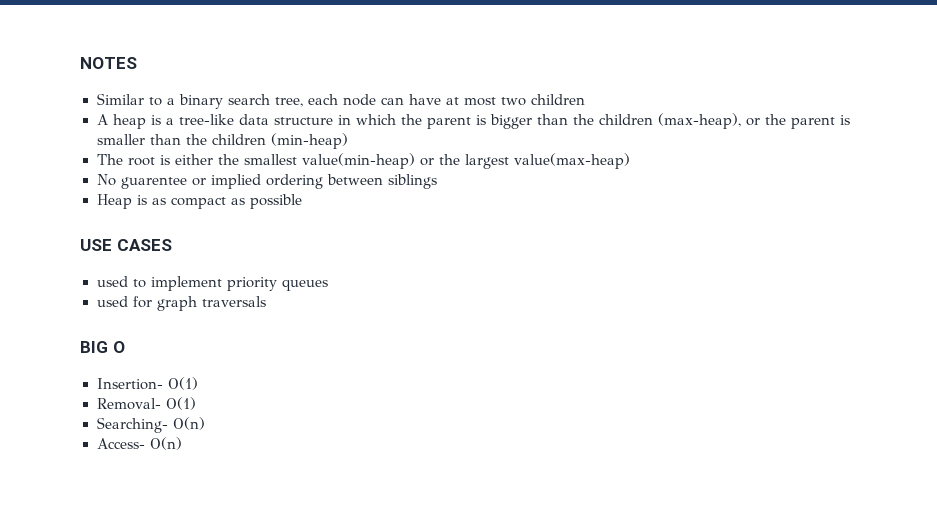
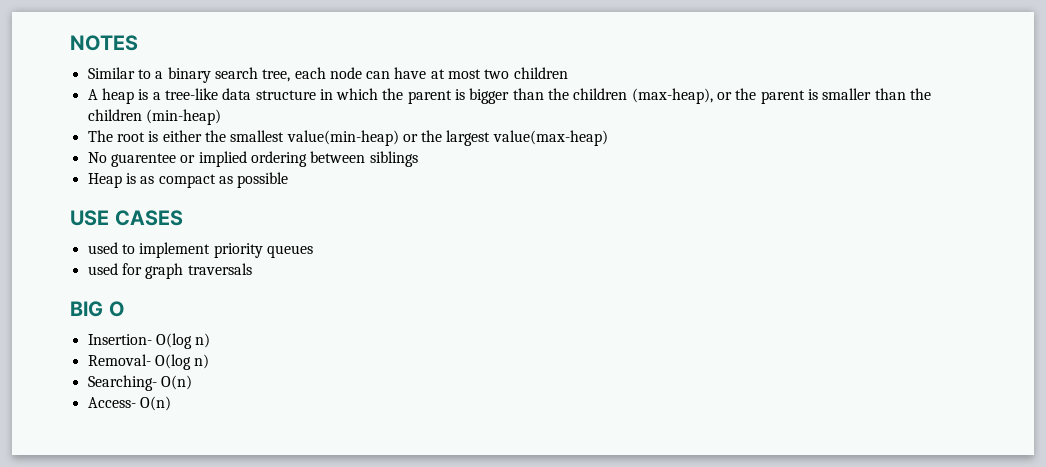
[167,377,198,390] O(1) -> [155,333,211,349] O(log n)
[165,397,196,410] O(1) -> [154,354,210,370] O(log n)

